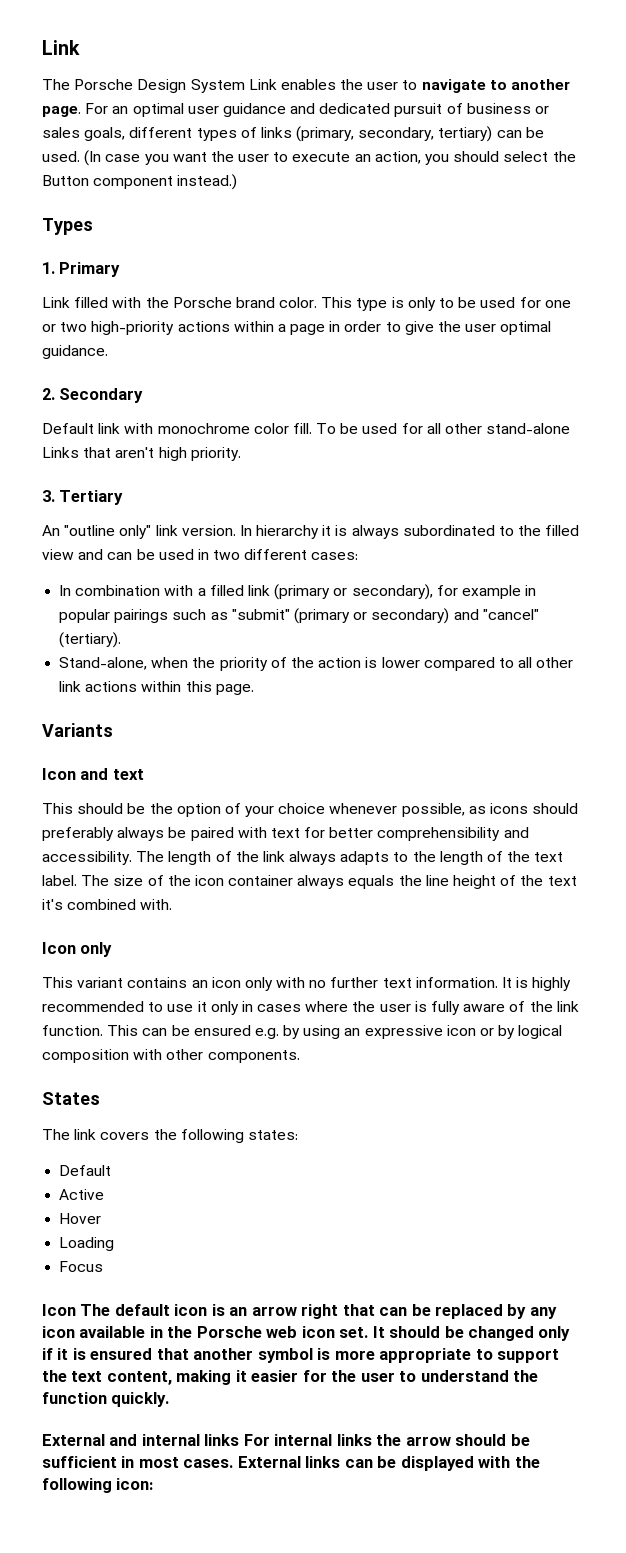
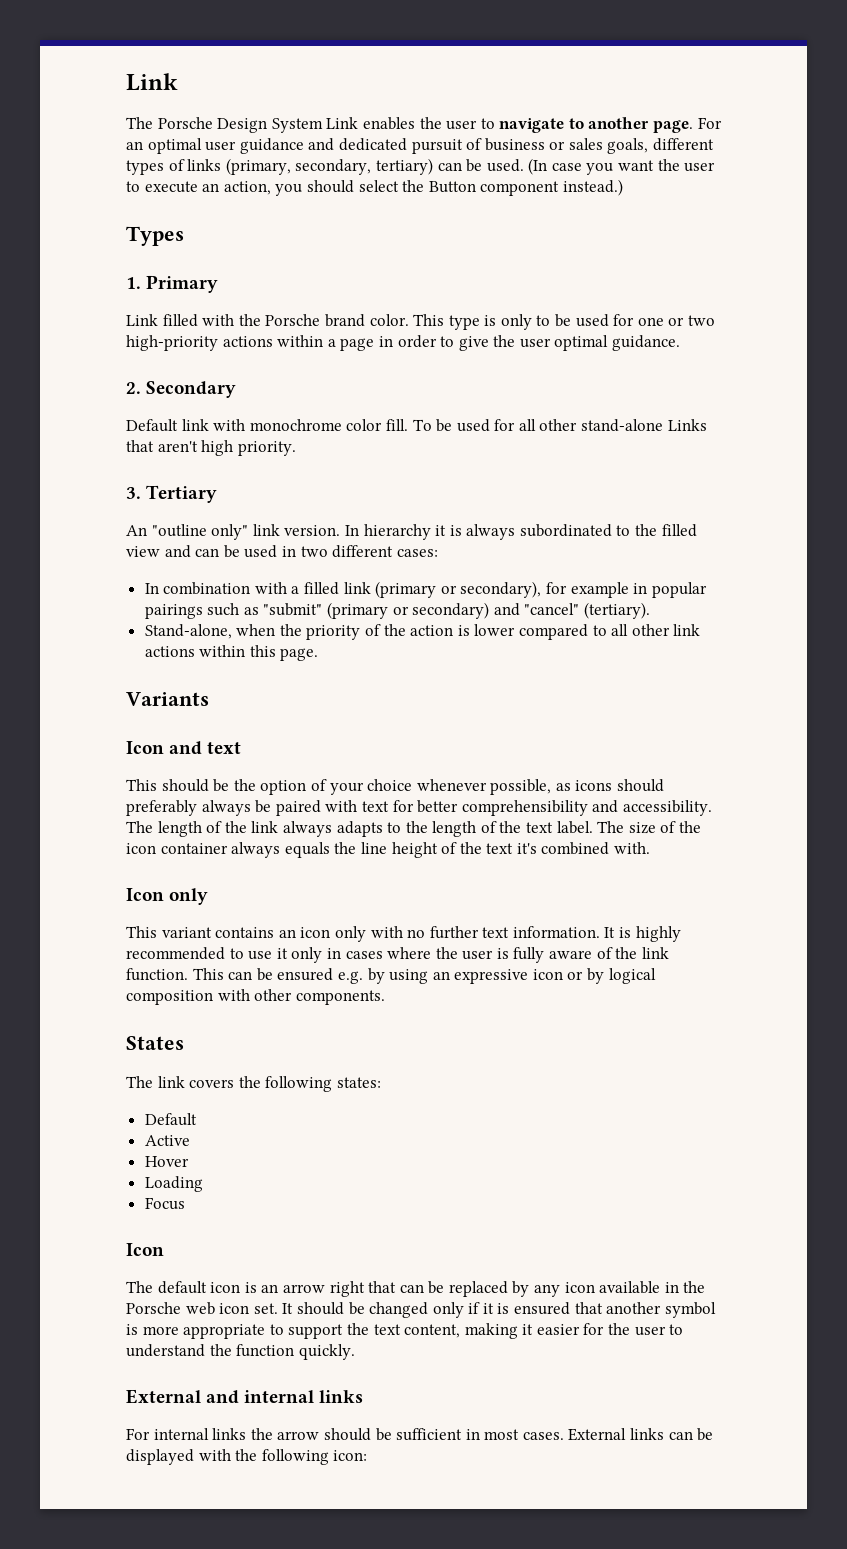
(76, 1310) none -> (164, 1249) //
(240, 1440) none -> (364, 1396) //

